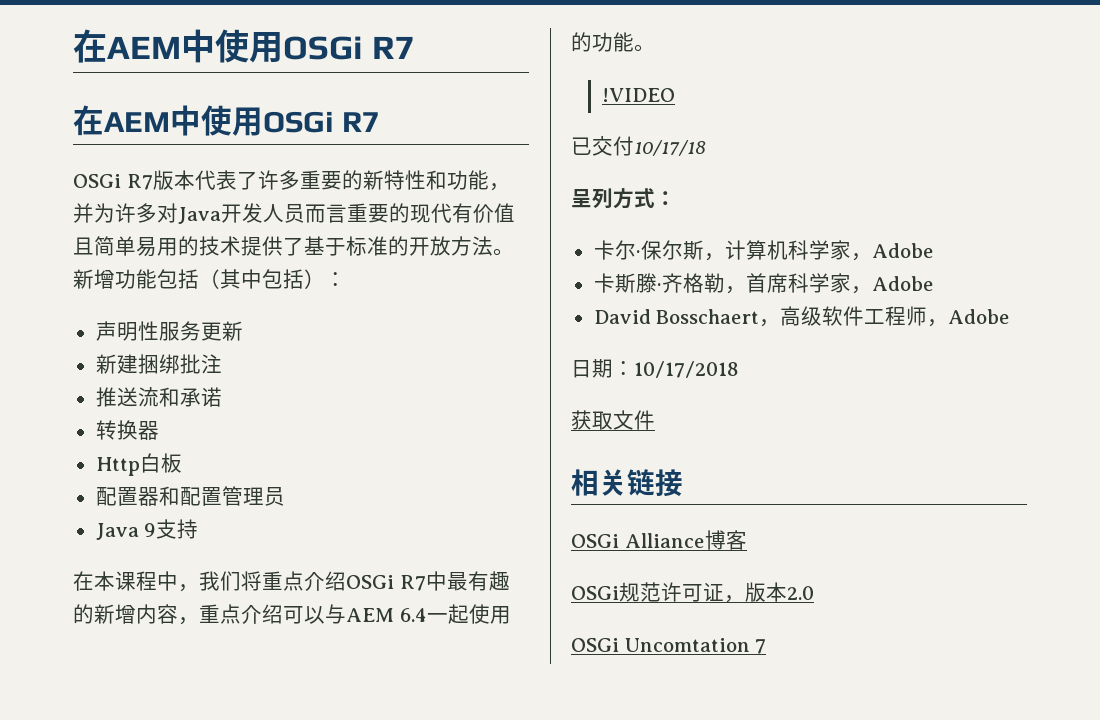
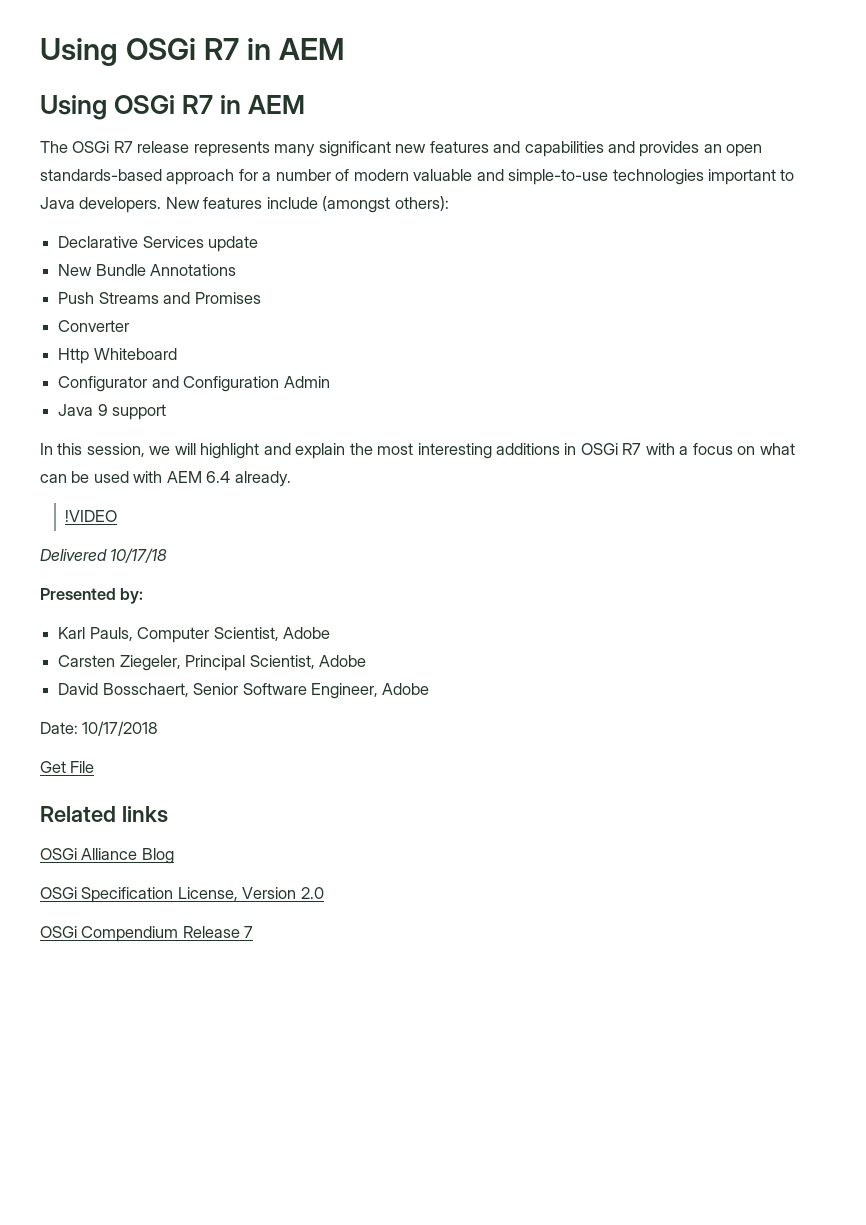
[73,29,416,63] [73,105,381,136] [73,170,510,191] [73,203,515,224] [73,236,514,257] [73,269,346,289] [95,321,243,341] [95,354,222,374] [95,387,222,407] [95,420,159,440] [95,453,182,476] [95,486,285,506] [95,519,199,540] [73,571,510,592] [73,604,511,625] [571,32,655,52] 在AEM中使用OSGi R7 // 在AEM中使用OSGi R7 // OSGi R7版本代表了许多重要的新特性和功能，并为许多对Java开发人员而言重要的现代有价值且简单易用的技术提供了基于标准的开放方法。新增功能包括（其中包括）： // 声明性服务更新 // 新建捆绑批注 // 推送流和承诺 // 转换器 // Http白板 // 配置器和配置管理员 // Java 9支持 // 在本课程中，我们将重点介绍OSGi R7中最有趣的新增内容，重点介绍可以与AEM 6.4一起使用的功能。 -> [40,38,345,66] [40,95,306,120] [40,141,763,157] [40,169,795,185] [40,196,449,213] [58,236,259,252] [58,264,237,276] [58,292,261,304] [58,320,130,332] [58,348,177,364] [58,376,330,392] [58,404,167,420] [40,443,795,459] [40,471,291,487] Using OSGi R7 in AEM // Using OSGi R7 in AEM // The OSGi R7 release represents many significant new features and capabilities and provides an open standards-based approach for a number of modern valuable and simple-to-use technologies important to Java developers. New features include (amongst others): // Declarative Services update // New Bundle Annotations // Push Streams and Promises // Converter // Http Whiteboard // Configurator and Configuration Admin // Java 9 support // In this session, we will highlight and explain the most interesting additions in OSGi R7 with a focus on what can be used with AEM 6.4 already.
[571,136,634,156] 已交付 -> [40,549,107,561] Delivered
[571,188,676,209] [593,240,934,261] [593,273,934,294] [593,306,1011,327] [571,359,634,378] 呈列方式： // 卡尔·保尔斯，计算机科学家，Adobe // 卡斯滕·齐格勒，首席科学家，Adobe // David Bosschaert，高级软件工程师，Adobe // 日期： -> [40,588,144,604] [58,627,330,643] [58,655,366,671] [58,683,430,699] [40,722,78,734] Presented by: // Karl Pauls, Computer Scientist, Adobe // Carsten Ziegeler, Principal Scientist, Adobe // David Bosschaert, Senior Software Engineer, Adobe // Date:
[571,410,655,430] [571,469,683,497] 获取文件 // 相关链接 -> [40,761,95,773] [40,806,168,823] Get File // Related links
[704,530,747,550] [571,582,787,603] 博客 // OSGi规范许可证，版本 -> [141,848,174,864] [40,887,297,903] Blog // OSGi Specification License, Version
[624,638,750,652] Uncomtation -> [81,926,240,942] Compendium Release

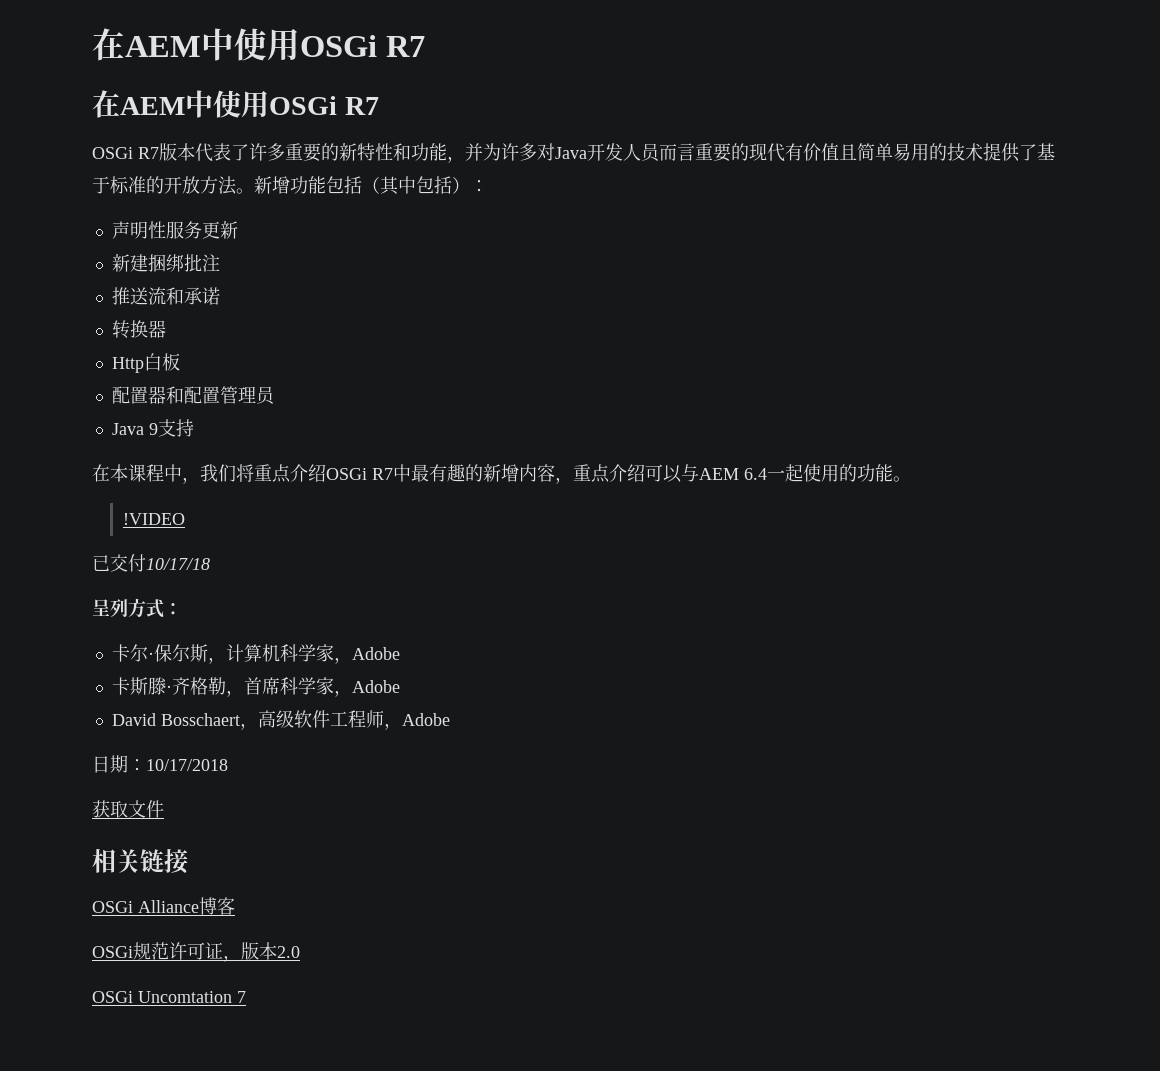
[40,38,345,66] [40,95,306,120] [40,141,763,157] [40,169,795,185] [40,196,449,213] [58,236,259,252] [58,264,237,276] [58,292,261,304] [58,320,130,332] [58,348,177,364] [58,376,330,392] [58,404,167,420] [40,443,795,459] [40,471,291,487] Using OSGi R7 in AEM // Using OSGi R7 in AEM // The OSGi R7 release represents many significant new features and capabilities and provides an open standards-based approach for a number of modern valuable and simple-to-use technologies important to Java developers. New features include (amongst others): // Declarative Services update // New Bundle Annotations // Push Streams and Promises // Converter // Http Whiteboard // Configurator and Configuration Admin // Java 9 support // In this session, we will highlight and explain the most interesting additions in OSGi R7 with a focus on what can be used with AEM 6.4 already. -> [92,28,425,61] [92,90,379,118] [92,143,1055,163] [92,176,488,195] [111,221,238,239] [111,254,220,272] [111,287,220,305] [111,320,166,339] [111,353,180,373] [111,386,276,405] [111,419,194,437] [92,464,911,484] 在AEM中使用OSGi R7 // 在AEM中使用OSGi R7 // OSGi R7版本代表了许多重要的新特性和功能，并为许多对Java开发人员而言重要的现代有价值且简单易用的技术提供了基于标准的开放方法。新增功能包括（其中包括）： // 声明性服务更新 // 新建捆绑批注 // 推送流和承诺 // 转换器 // Http白板 // 配置器和配置管理员 // Java 9支持 // 在本课程中，我们将重点介绍OSGi R7中最有趣的新增内容，重点介绍可以与AEM 6.4一起使用的功能。
[40,549,107,561] Delivered -> [92,554,146,572] 已交付
[40,588,144,604] [58,627,330,643] [58,655,366,671] [58,683,430,699] [40,722,78,734] Presented by: // Karl Pauls, Computer Scientist, Adobe // Carsten Ziegeler, Principal Scientist, Adobe // David Bosschaert, Senior Software Engineer, Adobe // Date: -> [92,598,182,618] [111,644,400,664] [111,677,400,697] [111,710,450,730] [92,755,146,773] 呈列方式： // 卡尔·保尔斯，计算机科学家，Adobe // 卡斯滕·齐格勒，首席科学家，Adobe // David Bosschaert，高级软件工程师，Adobe // 日期：
[40,761,95,773] [40,806,168,823] Get File // Related links -> [92,800,164,818] [92,849,188,874] 获取文件 // 相关链接
[141,848,174,864] [40,887,297,903] Blog // OSGi Specification License, Version -> [199,897,235,915] [92,942,277,962] 博客 // OSGi规范许可证，版本
[81,926,240,942] Compendium Release -> [138,991,232,1003] Uncomtation

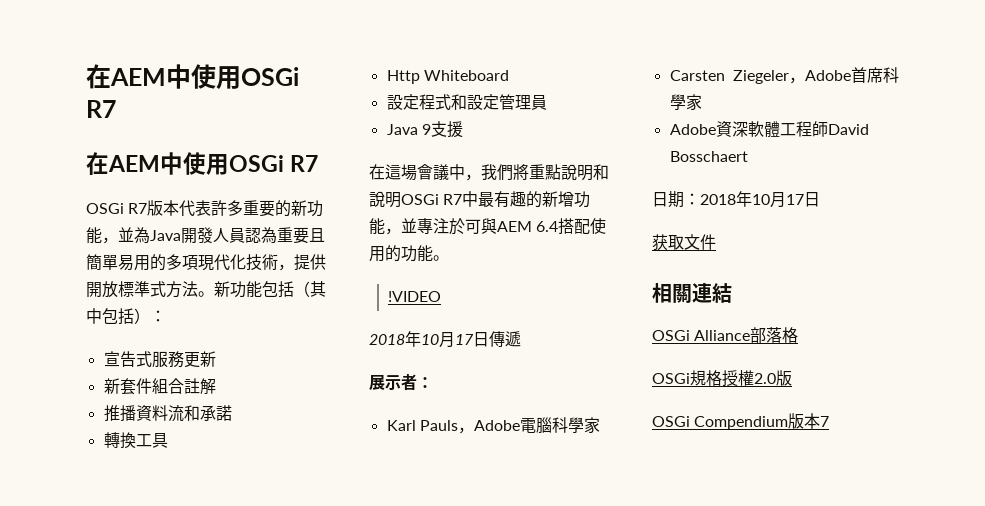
[231,143,267,161] 了许 -> [211,200,228,216] 許
[357,143,1055,163] [92,176,200,194] 特性和功能，并为许多对Java开发人员而言重要的现代有价值且简单易用的技术提供了基于标准的开放 -> [307,200,324,217] [86,227,325,244] [86,254,326,271] [86,281,166,298] 功能，並為Java開發人員認為重要且簡單易用的多項現代化技術，提供開放標準式
[272,176,290,194] 增 -> (230, 289) none
[111,221,202,239] 声明性服务 -> [103,351,184,368] 宣告式服務
[129,254,220,272] [111,287,220,305] [111,320,166,339] [111,353,180,373] [111,386,276,405] 建捆绑批注 // 推送流和承诺 // 转换器 // Http白板 // 配置器和配置管理员 -> [119,378,216,395] [103,405,232,422] [103,432,168,449] [386,70,509,84] [386,94,547,110] 套件組合註解 // 推播資料流和承諾 // 轉換工具 // Http Whiteboard // 設定程式和設定管理員
[175,419,194,437] [92,464,326,484] 持 // 在本课程中，我们将重点介绍 -> [446,121,463,138] [369,164,609,181] [369,191,401,208] 援 // 在這場會議中，我們將重點說明和說明
[519,464,699,484] 内容，重点介绍可以与 -> [574,191,591,208] [369,218,497,235] 功能，並專注於可與
[767,464,803,482] 一起 -> [558,218,591,235] 搭配
[92,554,210,572] [92,598,182,618] [111,644,400,664] [111,677,400,697] 已交付10/17/18 // 呈列方式： // 卡尔·保尔斯，计算机科学家，Adobe // 卡斯滕·齐格勒，首席科学家，Adobe // -> [369,331,521,348] [369,374,433,391] [386,417,600,434] [669,67,899,84] [669,94,702,111] [669,121,828,137] 2018年10月17日傳遞 // 展示者： // Karl Pauls，Adobe電腦科學家 // Carsten Ziegeler，Adobe首席科學家 // Adobe資深軟體工程師
[239,710,450,730] [92,755,228,773] ，高级软件工程师，Adobe // 日期：10/17/2018 -> [652,191,820,208] // 日期：2018年10月17日
[116,849,188,874] 关链接 -> [672,282,732,303] 關連結
[199,897,235,915] [92,942,300,962] [92,991,232,1003] 博客 // OSGi规范许可证，版本2.0 // OSGi Uncomtation -> [750,327,799,343] [652,370,792,387] [652,413,821,430] 部落格 // OSGi規格授權2.0版 // OSGi Compendium版本

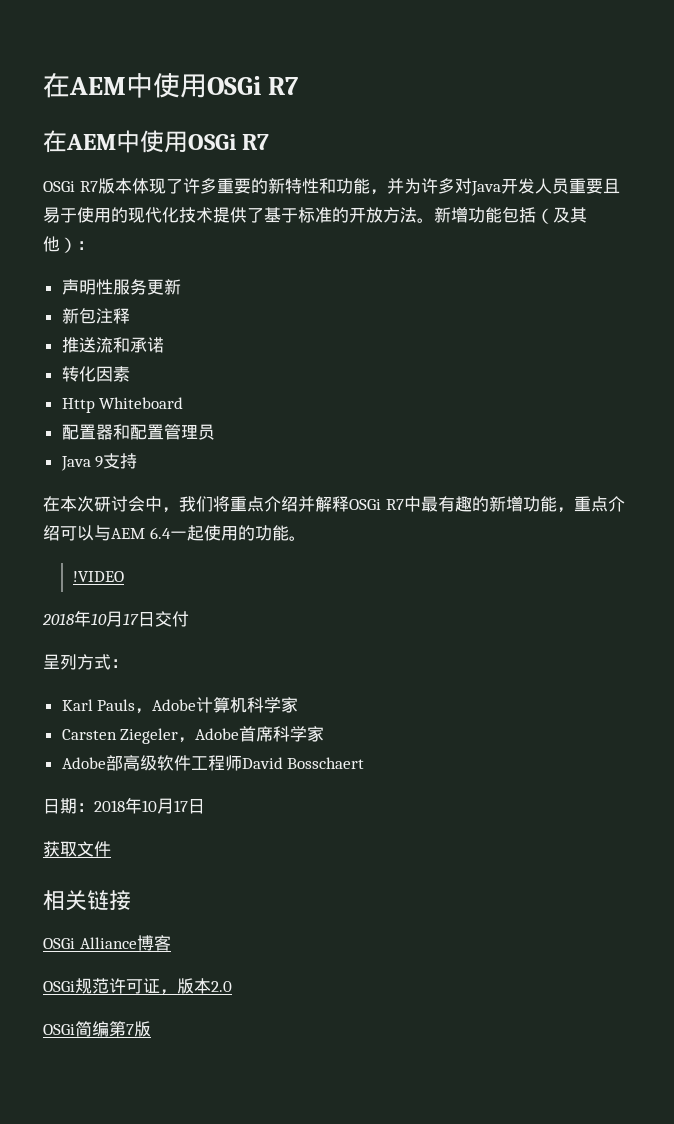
[179,200,228,217] 代表許 -> [131,178,200,194] 体现了许
[307,200,324,217] [86,227,325,244] [86,254,326,271] [86,281,166,298] 功能，並為Java開發人員認為重要且簡單易用的多項現代化技術，提供開放標準式 -> [284,178,620,196] [43,207,383,223] 特性和功能，并为许多对Java开发人员重要且易于使用的现代化技术提供了基于标准的开放
(230, 289) none -> [451,207,468,223] 增
[310,281,326,297] [86,308,134,324] 其中包括 -> [553,207,587,223] [43,236,60,252] 及其他
[103,351,184,368] 宣告式服務 -> [61,279,147,295] 声明性服务
[119,378,216,395] [103,405,232,422] [103,432,168,449] [386,70,509,84] [386,94,547,110] 套件組合註解 // 推播資料流和承諾 // 轉換工具 // Http Whiteboard // 設定程式和設定管理員 -> [78,308,130,324] [61,337,164,353] [61,366,130,382] [61,397,184,413] [61,424,215,440] 包注释 // 推送流和承诺 // 转化因素 // Http Whiteboard // 配置器和配置管理员
[446,121,463,138] [369,164,609,181] [369,191,401,208] 援 // 在這場會議中，我們將重點說明和說明 -> [120,453,138,469] [43,496,349,513] 持 // 在本次研讨会中，我们将重点介绍并解释
[401,218,497,235] 並專注於可與 -> [573,496,625,512] [43,525,111,541] 重点介绍可以与
[558,218,591,235] 搭配 -> [169,525,204,541] 一起
[489,331,521,347] [369,374,417,391] 傳遞 // 展示者 -> [155,611,189,627] [43,654,111,670] 交付 // 呈列方式
[519,417,584,434] 電腦科學 -> [196,697,282,713] 计算机科学
[669,94,686,110] 學 -> [290,726,308,742] 学
[715,121,828,137] 資深軟體工程師 -> [105,755,242,771] 部高级软件工程师
[672,282,732,303] 關連結 -> [65,890,131,911] 关链接
[750,327,799,343] [652,370,754,387] 部落格 // OSGi規格授權 -> [136,935,171,951] [43,978,211,995] 博客 // OSGi规范许可证，版本
[776,370,792,386] [652,413,830,430] 版 // OSGi Compendium版本7 -> [43,1021,151,1037] // OSGi简编第7版

